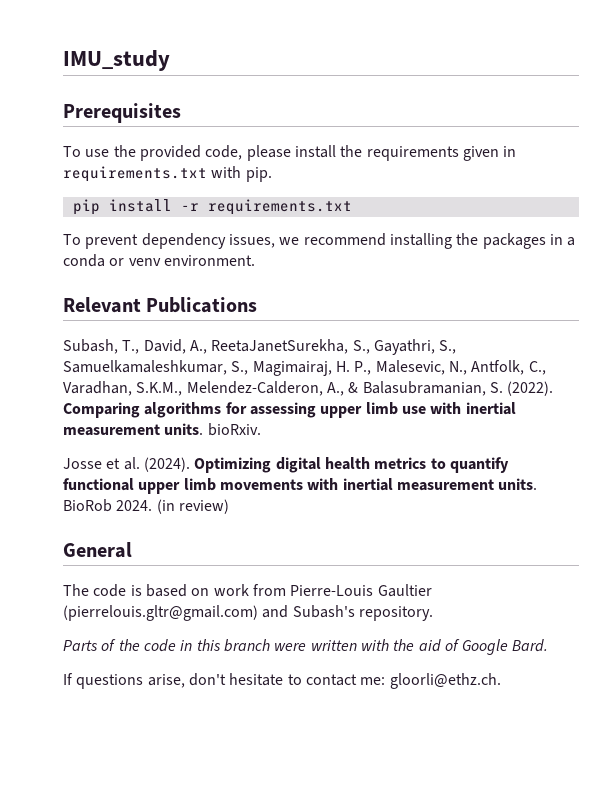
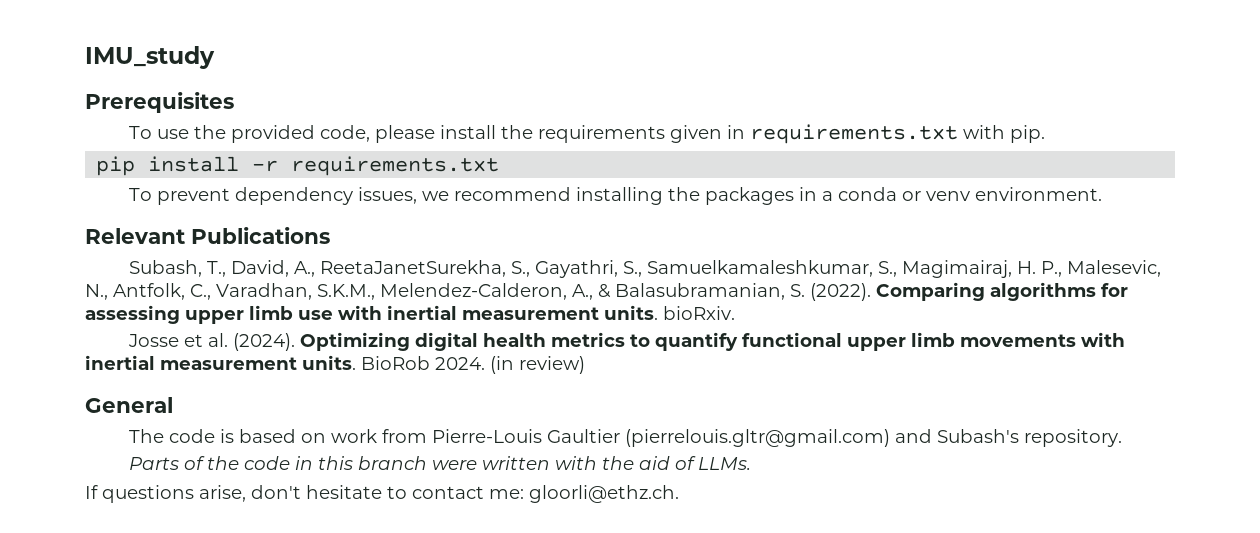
[462,639,549,655] Google Bard. -> [698,457,752,470] LLMs.

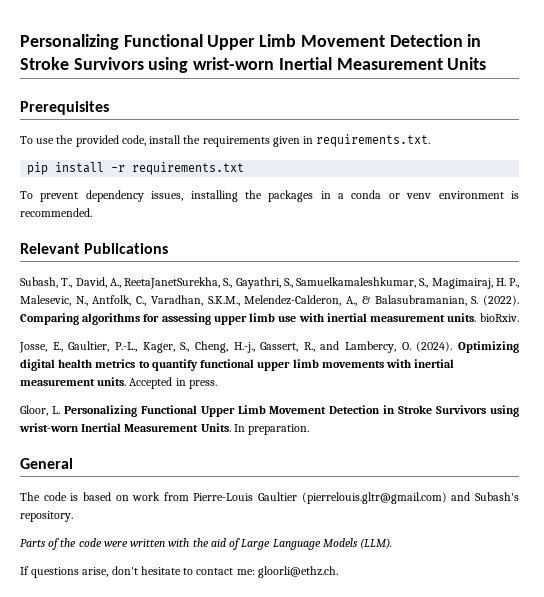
[85,46,215,69] IMU_study -> [20,34,482,50] [20,57,487,73] Personalizing Functional Upper Limb Movement Detection in Stroke Survivors using wrist-worn Inertial Measurement Units
[375,125,436,143] please -> (146, 140) none
[750,124,1046,144] requirements.txt with pip. -> [316,134,431,147] requirements.txt.
[422,187,572,201] we recommend -> (184, 196) none
[975,187,1103,201] environment. -> [438,191,519,199] [20,208,92,217] environment is recommended.
[128,333,229,347] Josse et al. -> [19,341,411,353] Josse, E., Gaultier, P.-L., Kager, S., Cheng, H.-j., Gassert, R., and Lambercy, O.
[361,356,585,374] BioRob 2024. (in review) -> [129,377,217,389] [20,405,520,417] [19,423,310,435] Accepted in press. // Gloor, L. Personalizing Functional Upper Limb Movement Detection in Stroke Survivors using wrist-worn Inertial Measurement Units. In preparation.
[295,456,428,470] in this branch -> (102, 542) none
[698,457,752,470] LLMs. -> [241,538,393,550] Large Language Models (LLM).

